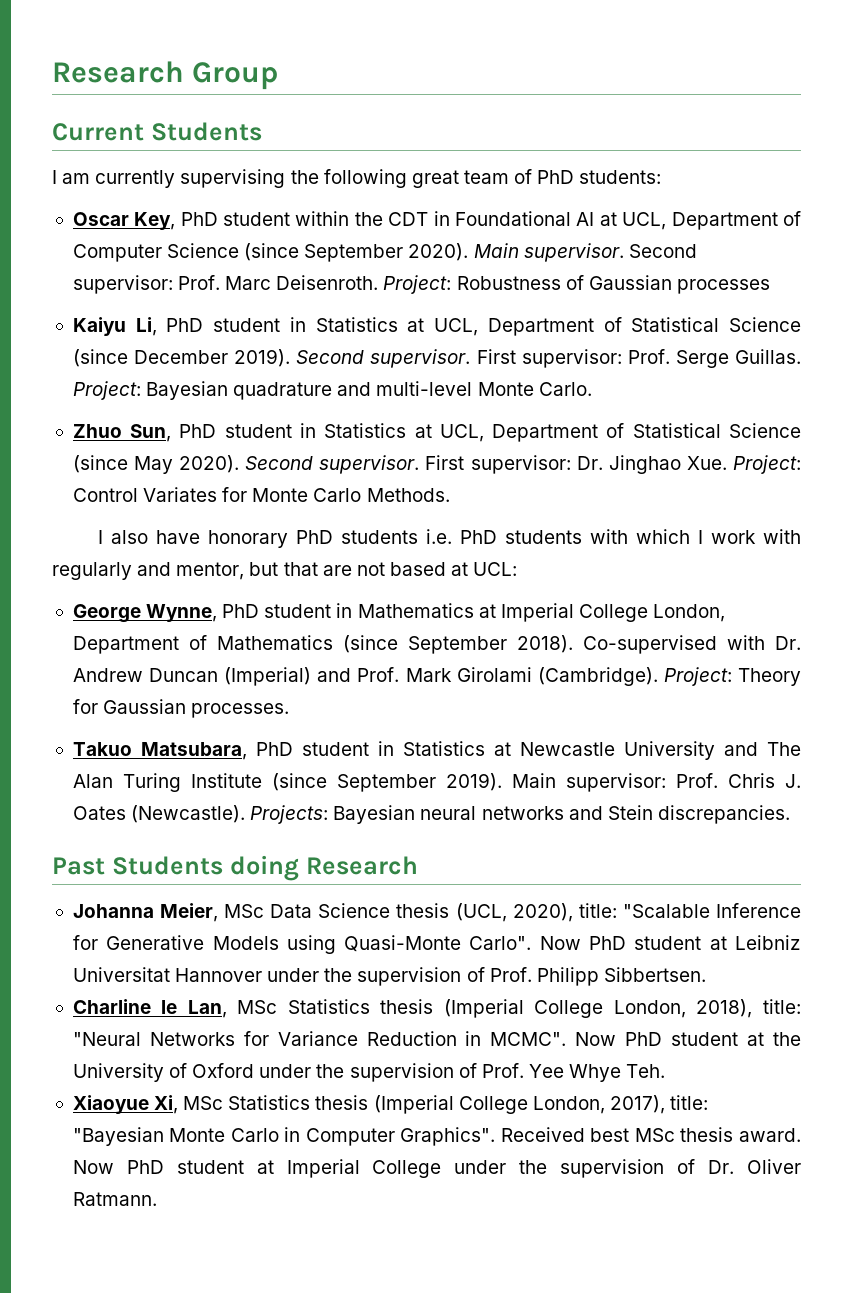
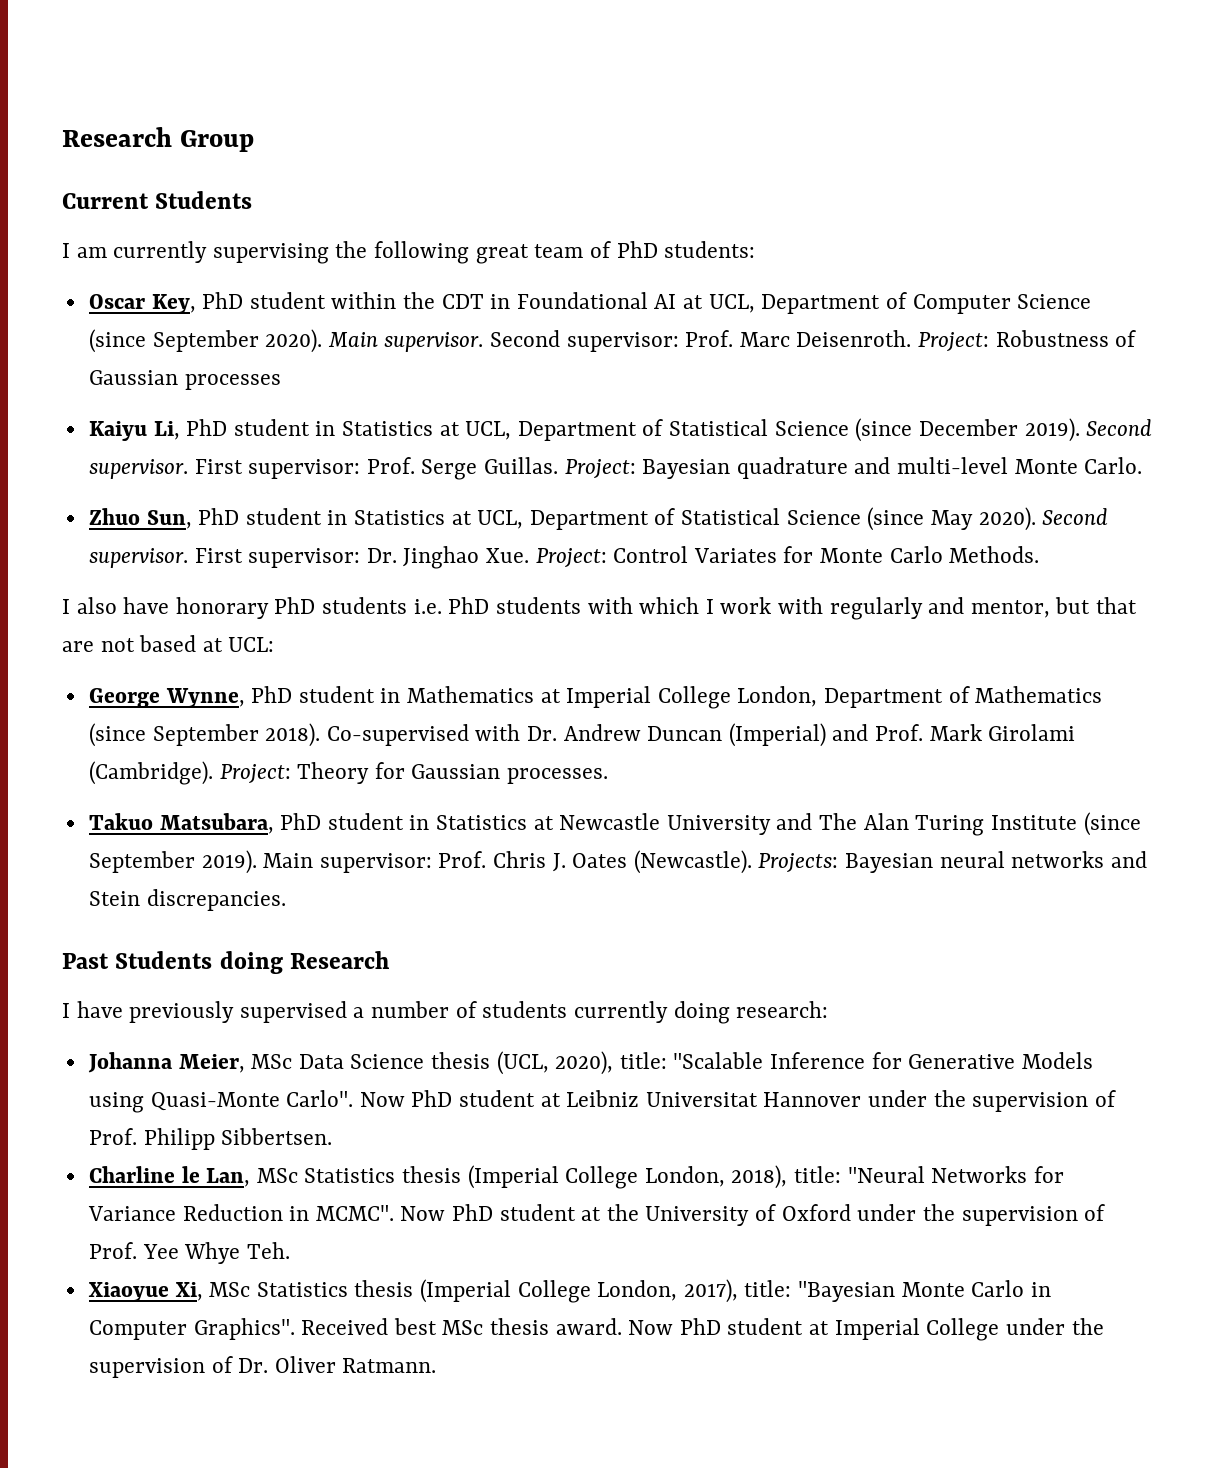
(418, 865) none -> [62,1001,829,1024] // I have previously supervised a number of students currently doing research:

